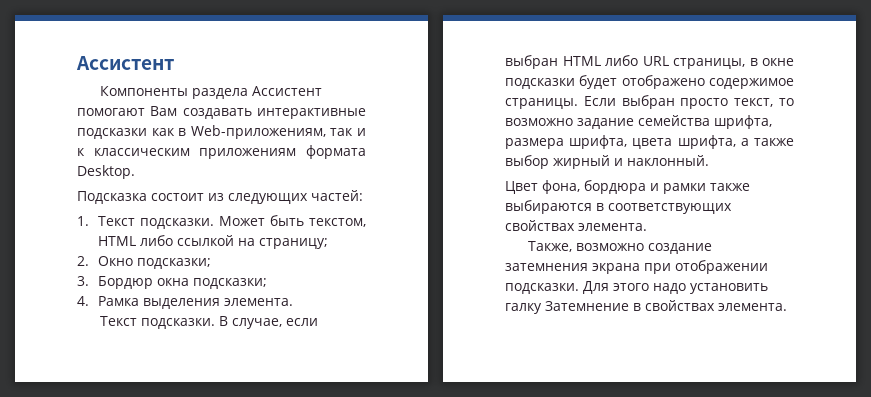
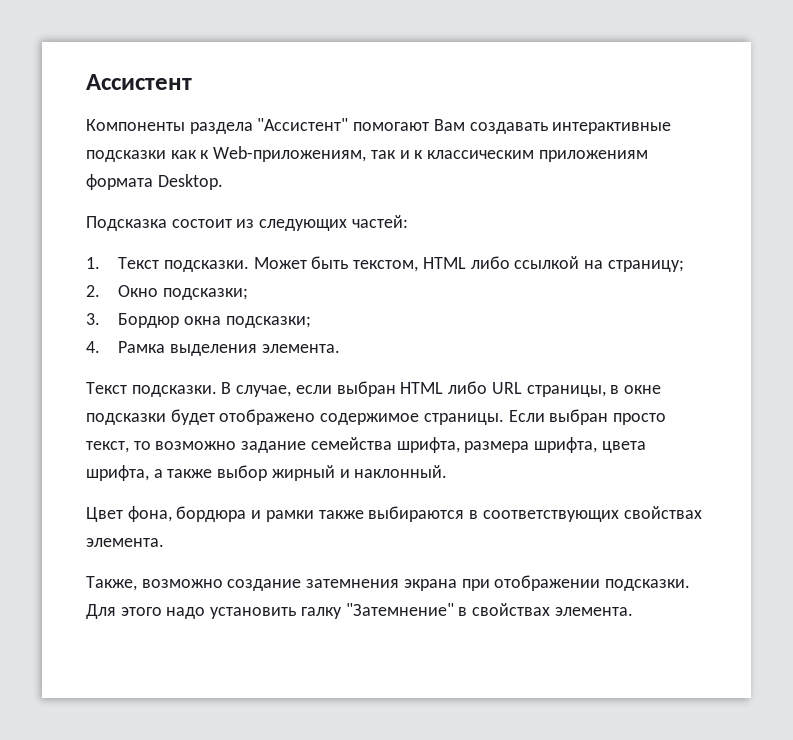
[251,86,322,96] Ассистент -> [257,118,349,131] "Ассистент"
[178,128,187,136] в -> [200,150,210,159] к
[545,301,629,311] Затемнение -> [345,603,454,616] "Затемнение"

